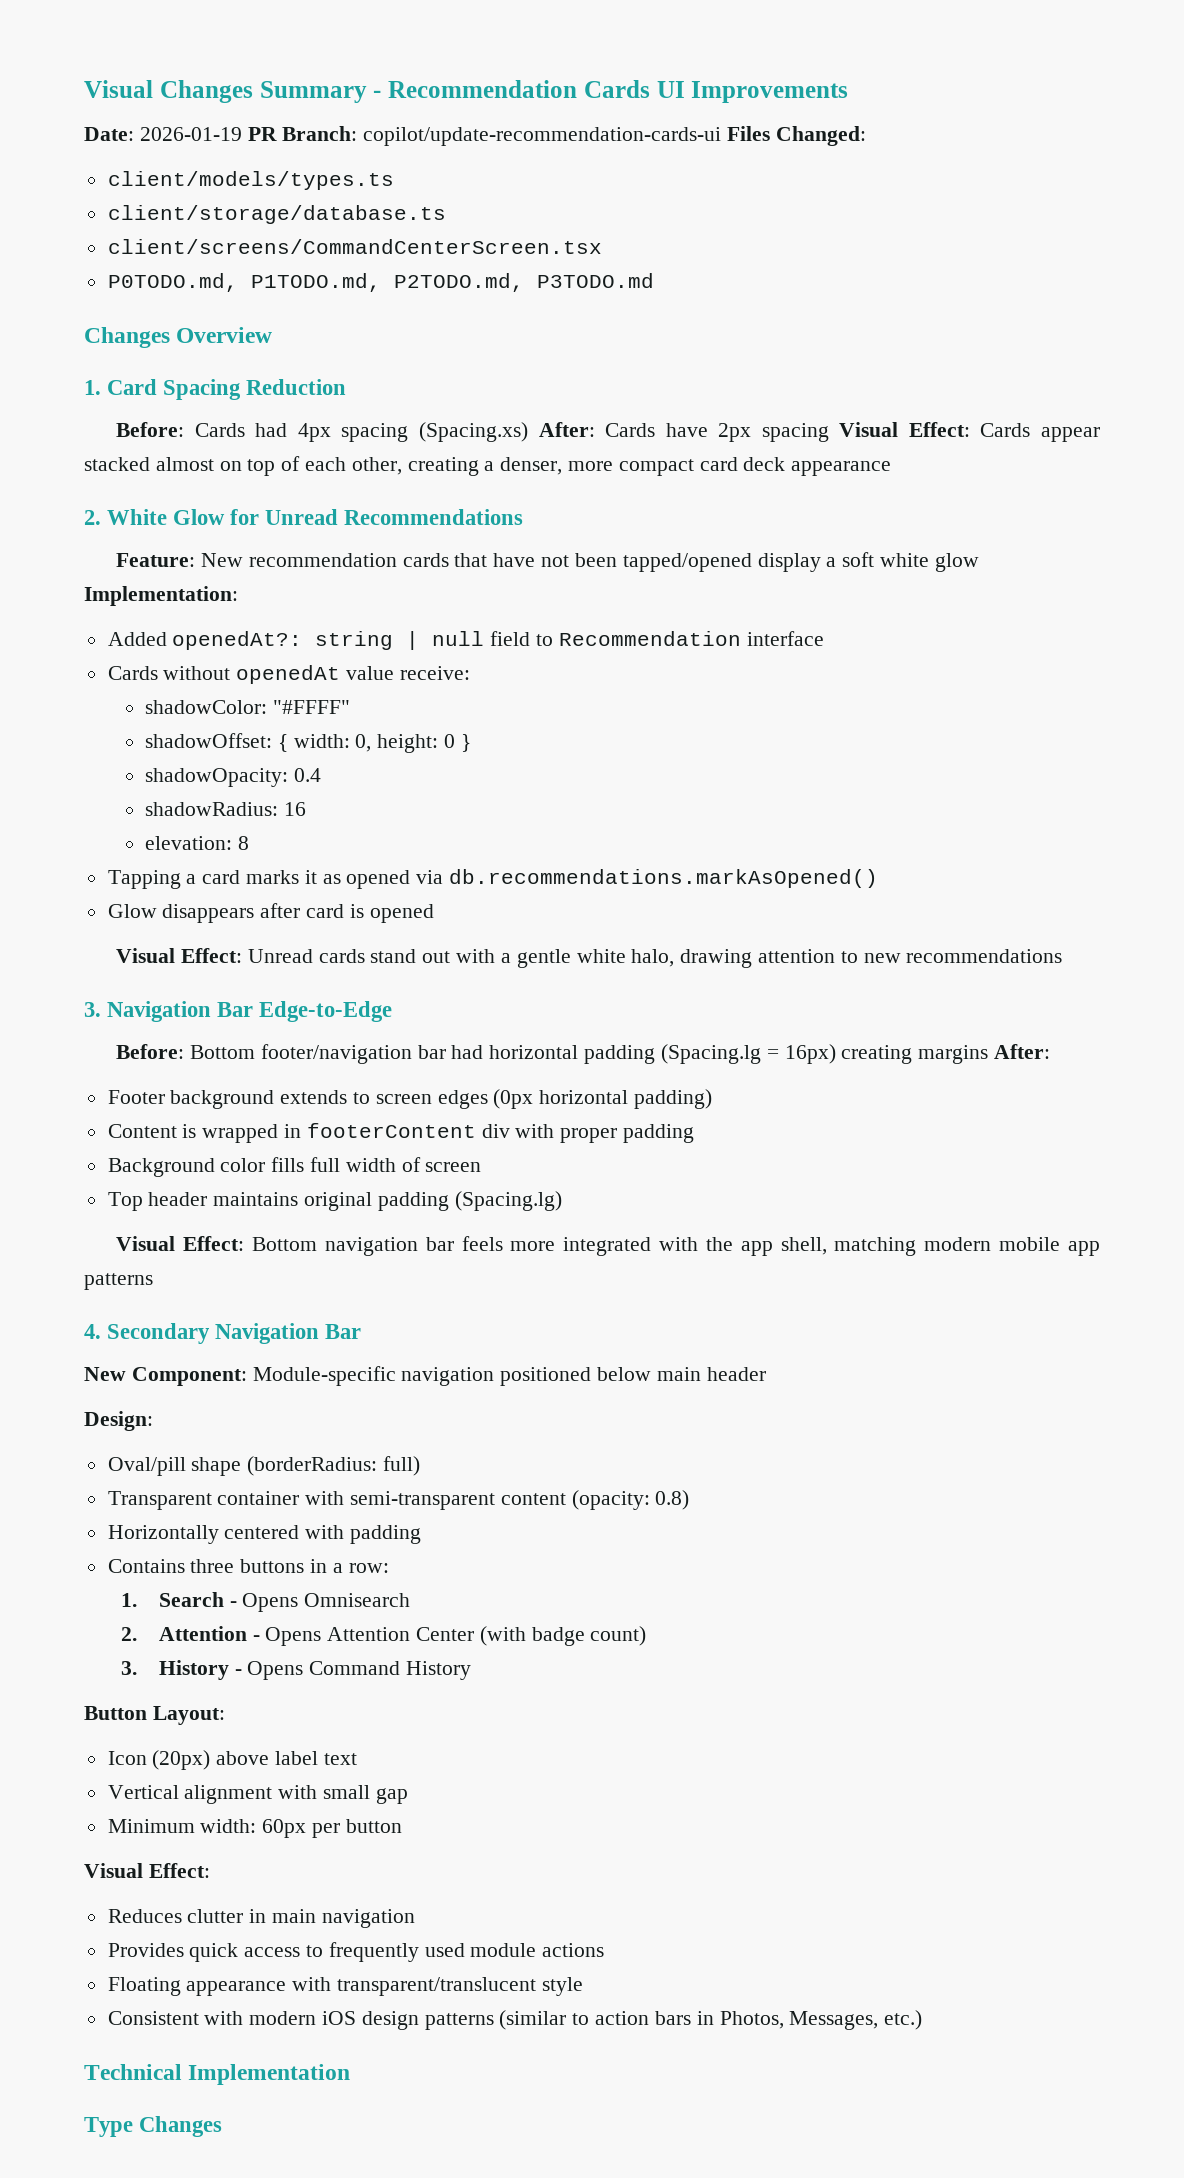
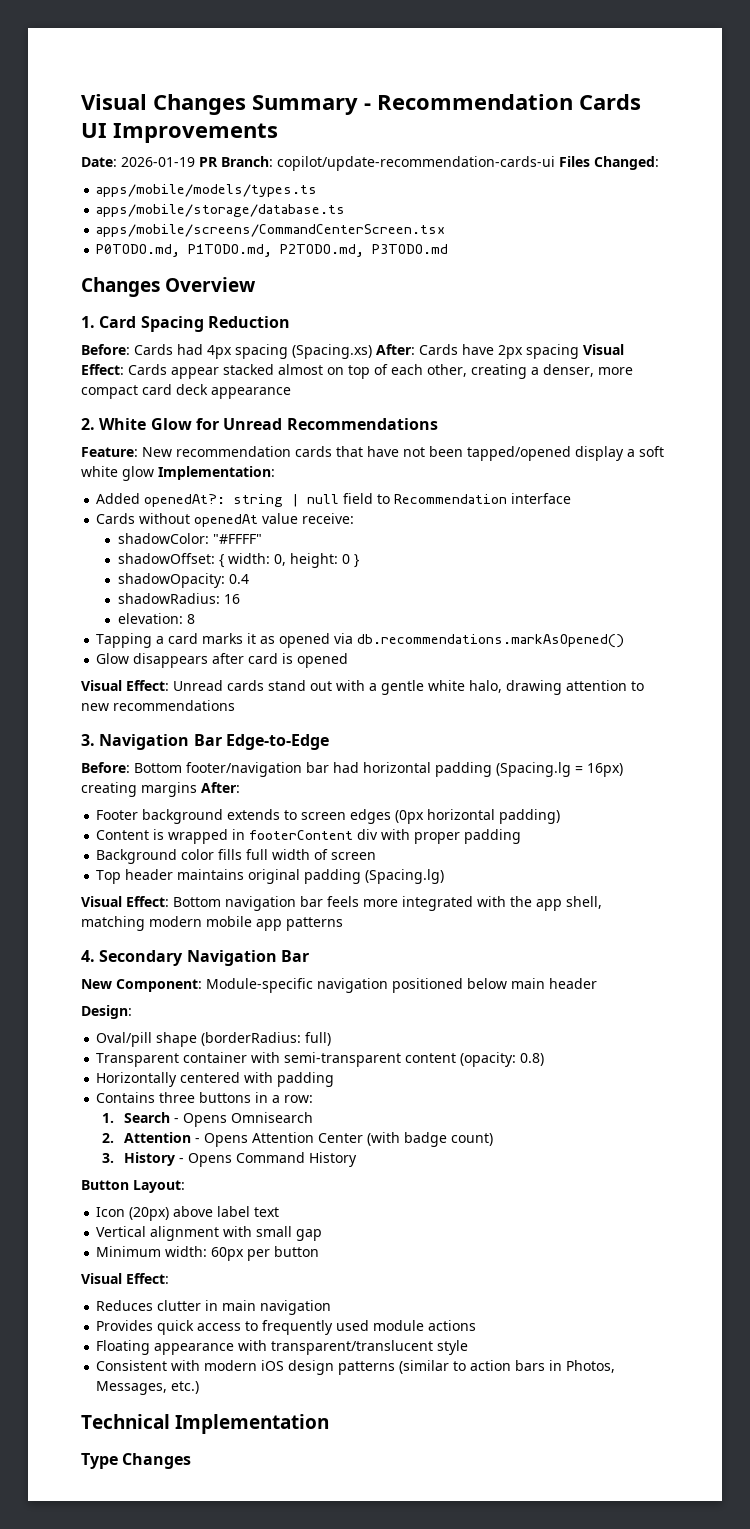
[107,171,394,190] [107,205,446,224] [107,239,602,254] client/models/types.ts // client/storage/database.ts // client/screens/CommandCenterScreen.tsx -> [96,184,318,197] [96,204,346,217] [96,224,446,237] apps/mobile/models/types.ts // apps/mobile/storage/database.ts // apps/mobile/screens/CommandCenterScreen.tsx

